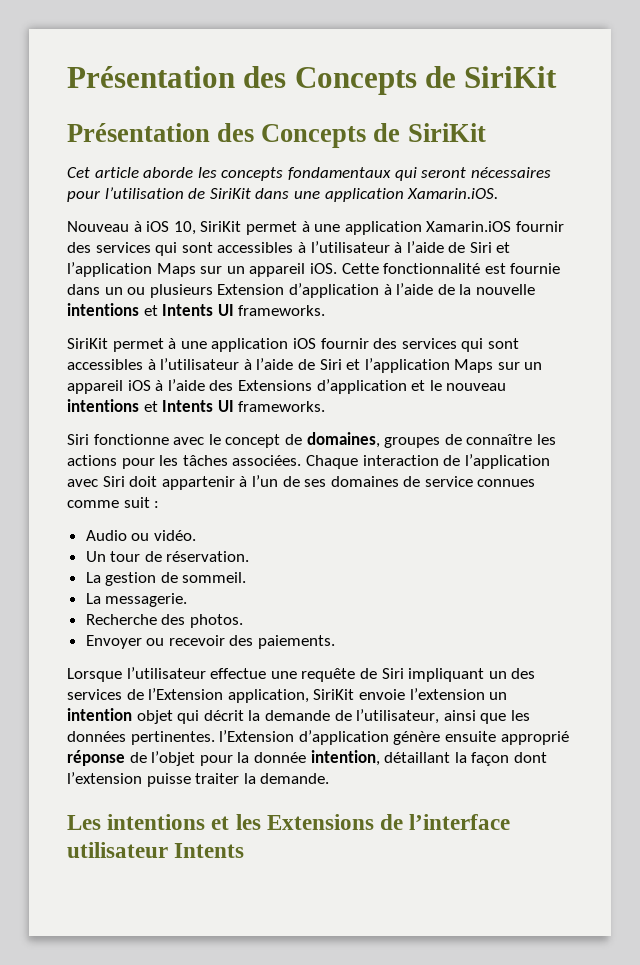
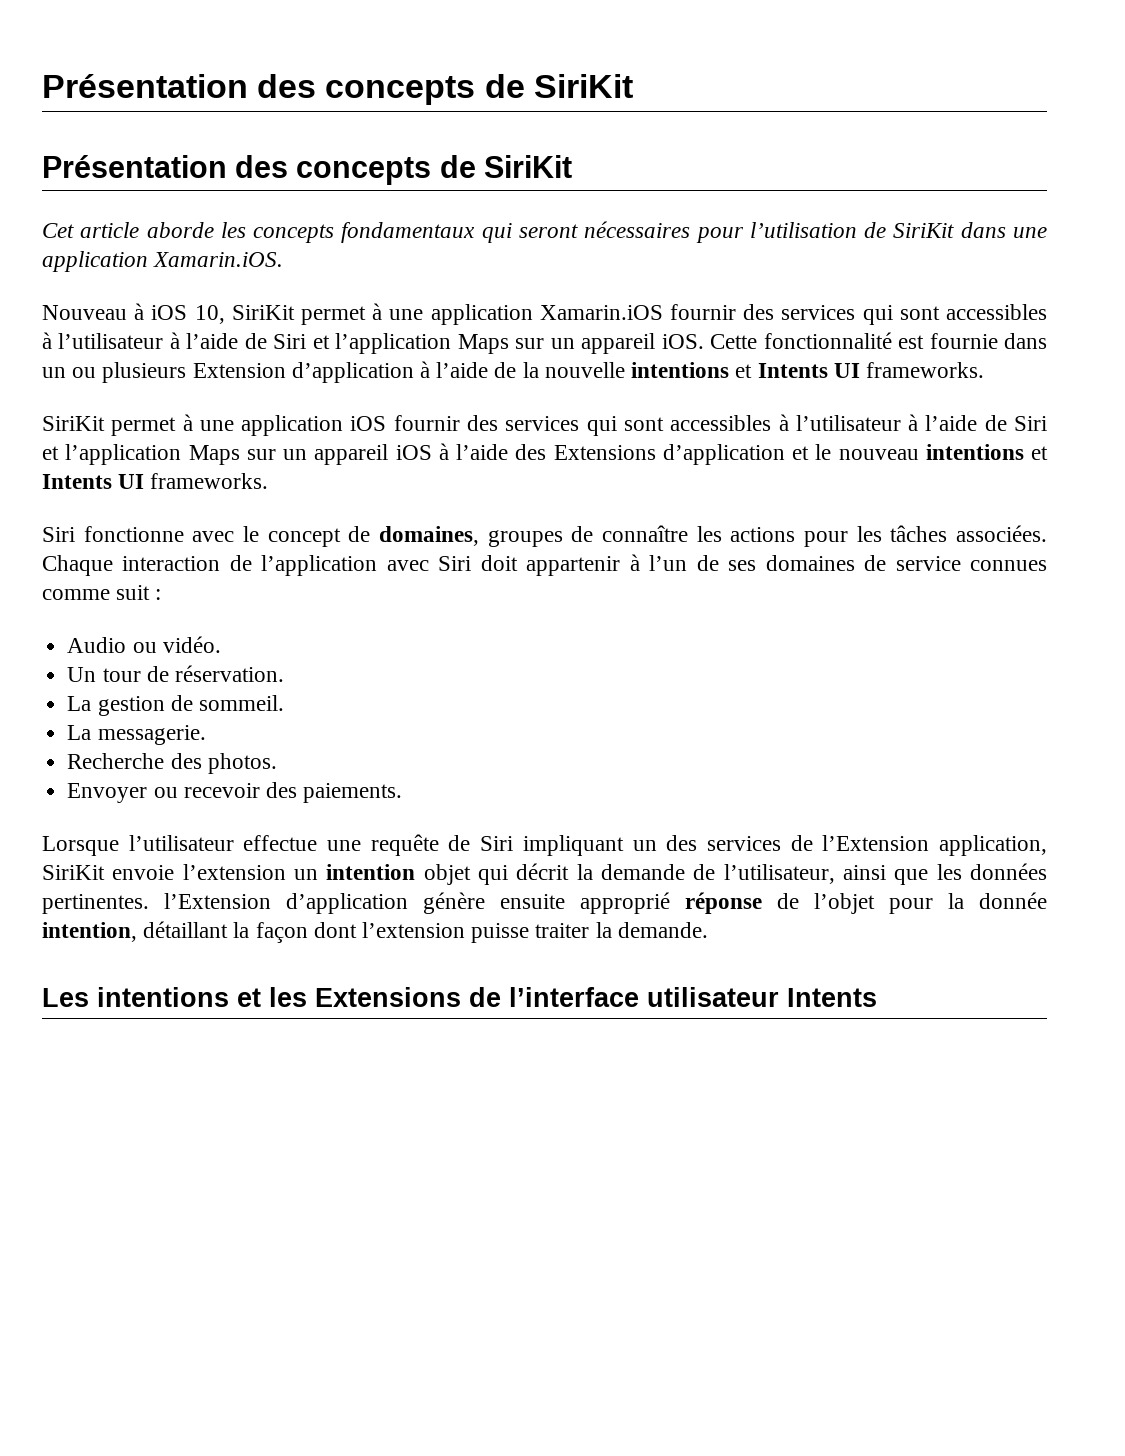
[67,66,417,95] Présentation des Concepts -> [42,74,476,105] Présentation des concepts
[261,124,367,148] Concepts -> [296,157,432,185] concepts

